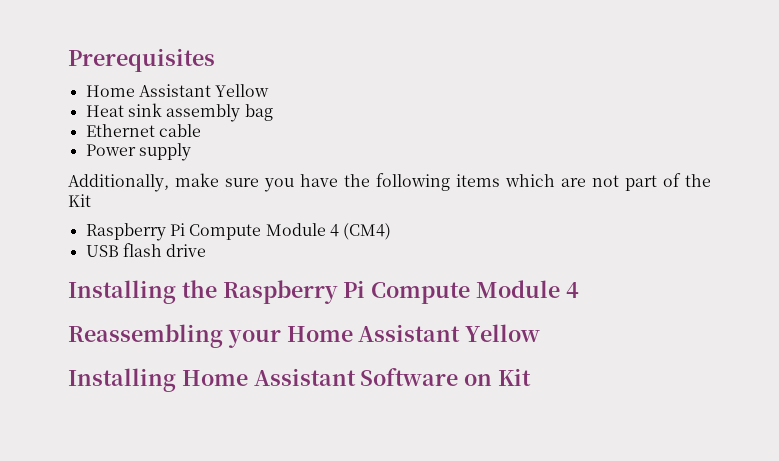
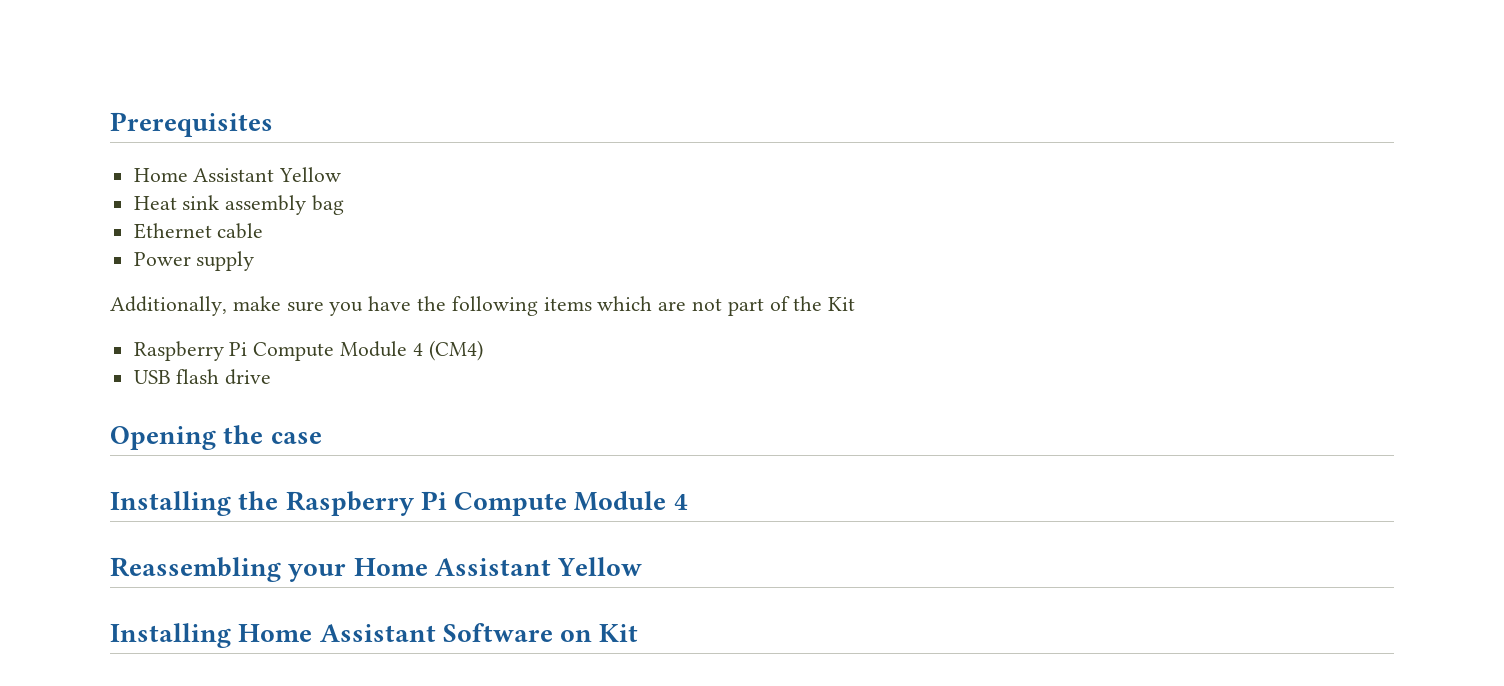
(207, 250) none -> [110,425,322,450] // Opening the case

